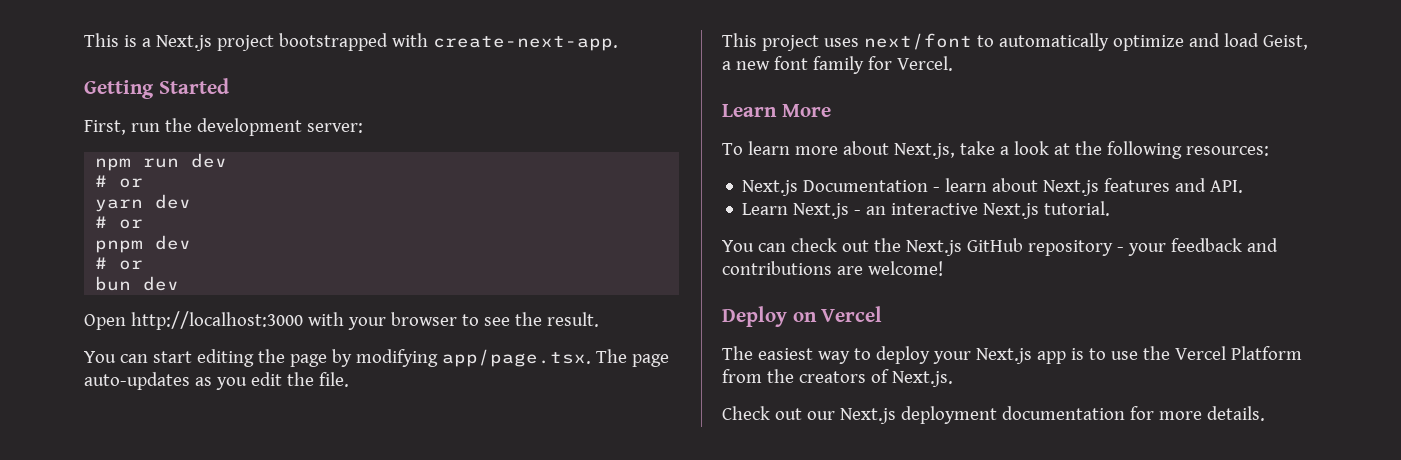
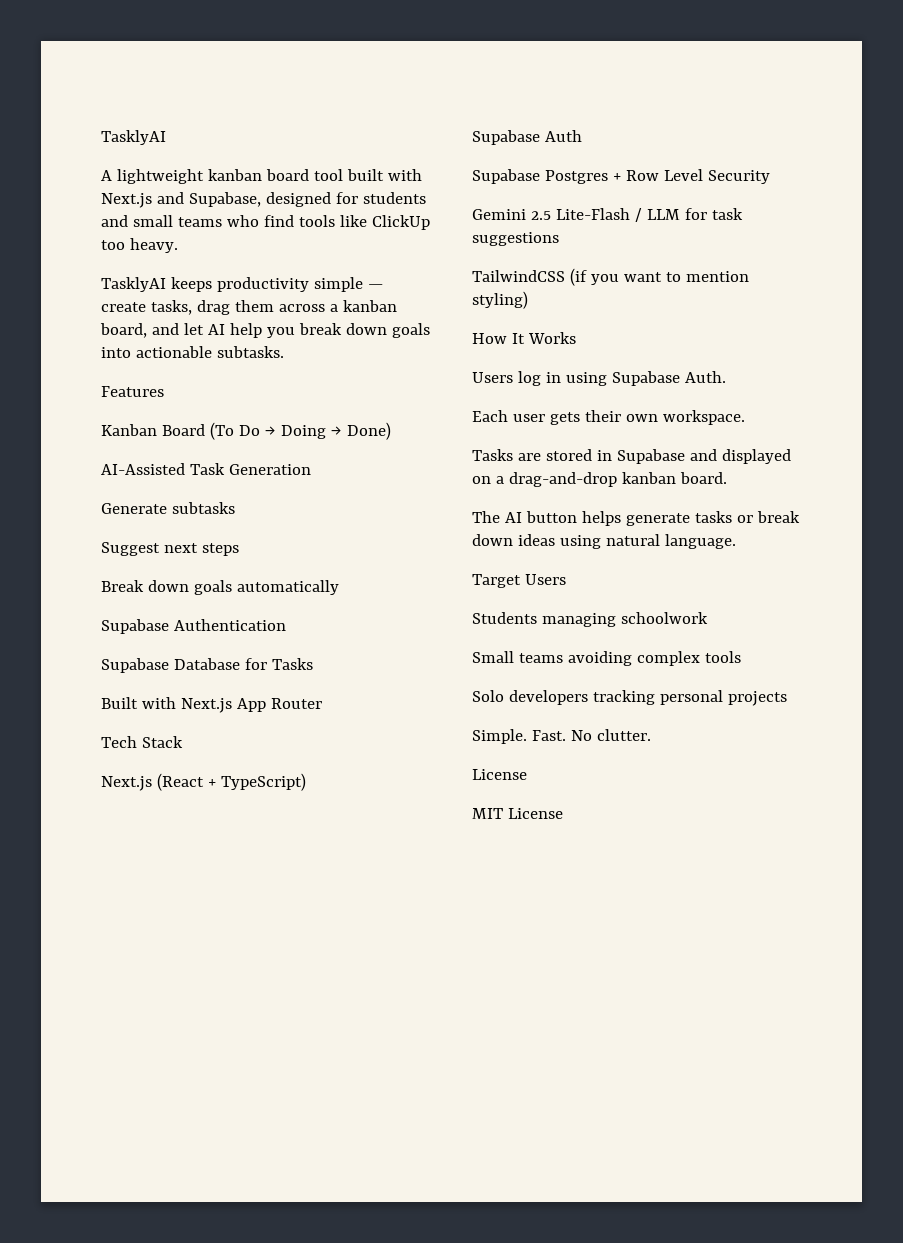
[84,33,618,51] [84,78,229,99] [84,118,363,136] [95,153,228,171] [95,175,144,188] [95,194,192,212] [95,216,144,229] [95,235,192,253] [95,257,144,270] [95,276,180,291] [84,311,599,330] [84,349,669,367] [84,372,349,390] [722,33,1308,51] [722,56,953,74] [722,104,831,117] [722,141,1269,159] [742,178,1244,196] [742,201,1111,219] [722,238,1278,256] [722,261,943,276] [722,306,883,327] [722,346,1302,364] [722,369,953,387] [722,406,1265,424] This is a Next.js project bootstrapped with create-next-app. // Getting Started // First, run the development server: // npm run dev // # or // yarn dev // # or // pnpm dev // # or // bun dev // Open http://localhost:3000 with your browser to see the result. // You can start editing the page by modifying app/page.tsx. The page auto-updates as you edit the file. // This project uses next/font to automatically optimize and load Geist, a new font family for Vercel. // Learn More // To learn more about Next.js, take a look at the following resources: // Next.js Documentation - learn about Next.js features and API. // Learn Next.js - an interactive Next.js tutorial. // You can check out the Next.js GitHub repository - your feedback and contributions are welcome! // Deploy on Vercel // The easiest way to deploy your Next.js app is to use the Vercel Platform from the creators of Next.js. // Check out our Next.js deployment documentation for more details. -> [101,130,166,145] [101,169,422,184] [101,192,426,208] [101,215,430,230] [101,238,178,253] [101,277,383,292] [101,300,397,315] [100,323,430,338] [101,346,284,358] [101,386,164,397] [101,422,391,440] [101,463,311,475] [101,502,235,514] [101,542,239,556] [101,580,339,595] [101,619,286,634] [101,658,313,673] [101,697,322,713] [101,736,183,748] [101,773,306,791] [472,130,582,145] [472,169,770,184] [472,208,743,222] [472,232,559,246] [472,268,749,286] [472,291,528,309] [472,332,576,344] [472,371,726,386] [472,410,745,425] [472,449,791,464] [472,472,727,487] [472,511,800,526] [472,534,736,549] [472,574,566,588] [472,612,708,627] [472,651,741,666] [472,690,787,706] [472,729,651,744] [472,769,527,780] [472,808,563,819] TasklyAI // A lightweight kanban board tool built with Next.js and Supabase, designed for students and small teams who find tools like ClickUp too heavy. // TasklyAI keeps productivity simple — create tasks, drag them across a kanban board, and let AI help you break down goals into actionable subtasks. // Features // Kanban Board (To Do → Doing → Done) // AI-Assisted Task Generation // Generate subtasks // Suggest next steps // Break down goals automatically // Supabase Authentication // Supabase Database for Tasks // Built with Next.js App Router // Tech Stack // Next.js (React + TypeScript) // Supabase Auth // Supabase Postgres + Row Level Security // Gemini 2.5 Lite-Flash / LLM for task suggestions // TailwindCSS (if you want to mention styling) // How It Works // Users log in using Supabase Auth. // Each user gets their own workspace. // Tasks are stored in Supabase and displayed on a drag-and-drop kanban board. // The AI button helps generate tasks or break down ideas using natural language. // Target Users // Students managing schoolwork // Small teams avoiding complex tools // Solo developers tracking personal projects // Simple. Fast. No clutter. // License // MIT License

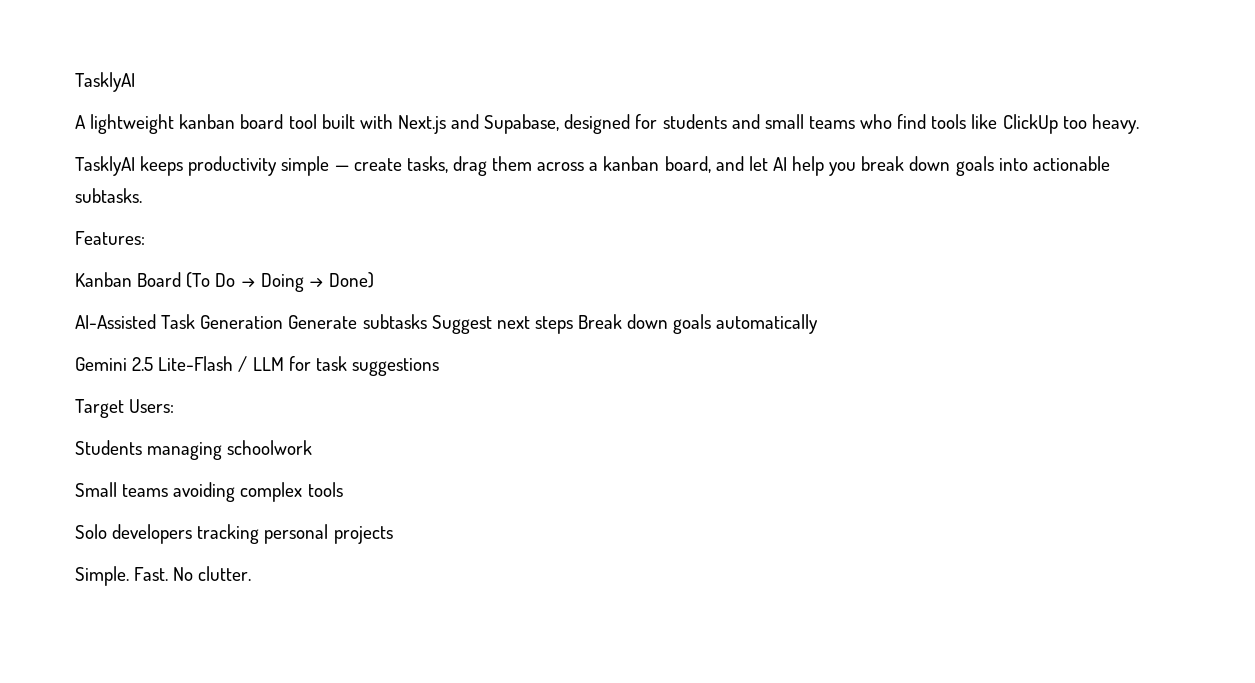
[101,386,164,397] Features -> [75,231,145,245] Features:
(311, 469) // -> (284, 322) none
(235, 508) // -> (427, 321) none
(239, 549) // -> (573, 325) none
[101,619,286,634] [101,658,313,673] [101,697,322,713] [101,736,183,748] [101,773,306,791] [472,130,582,145] [472,169,770,184] // Supabase Authentication // Supabase Database for Tasks // Built with Next.js App Router // Tech Stack // Next.js (React + TypeScript) // Supabase Auth // Supabase Postgres + Row Level Security -> (819, 324) none
[472,268,749,286] [472,291,528,309] [472,332,576,344] [472,371,726,386] [472,410,745,425] [472,449,791,464] [472,472,727,487] [472,511,800,526] [472,534,736,549] // TailwindCSS (if you want to mention styling) // How It Works // Users log in using Supabase Auth. // Each user gets their own workspace. // Tasks are stored in Supabase and displayed on a drag-and-drop kanban board. // The AI button helps generate tasks or break down ideas using natural language. -> (439, 367) none
[524,574,566,585] Users -> [129,399,175,413] Users:
[472,769,527,780] [472,808,563,819] // License // MIT License -> (252, 573) none

